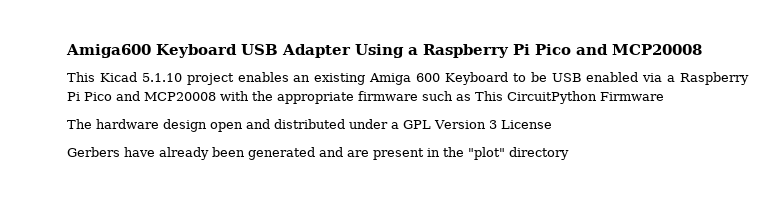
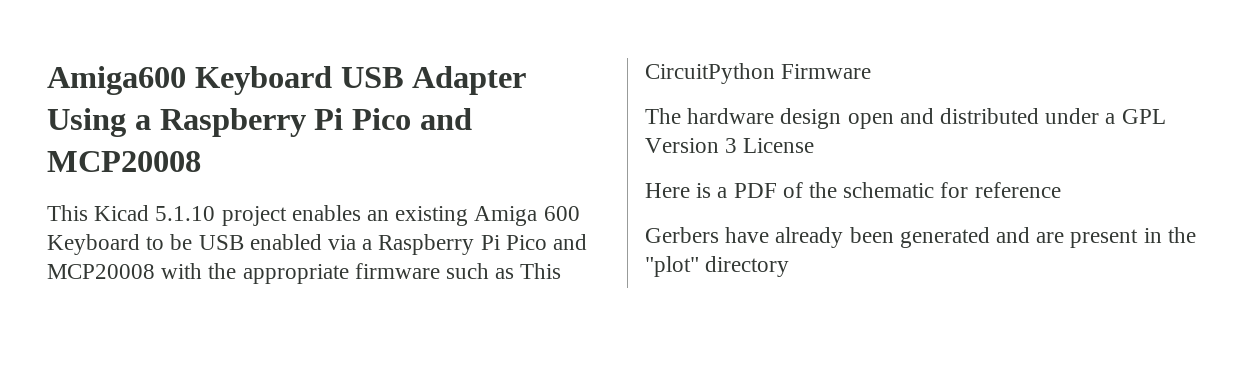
(552, 124) none -> [645,182,1061,198] // Here is a PDF of the schematic for reference

